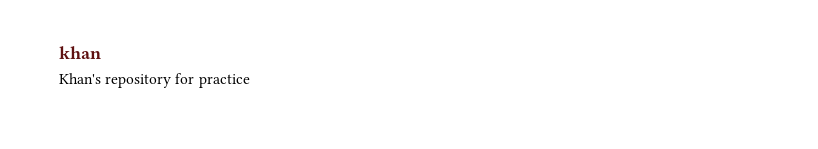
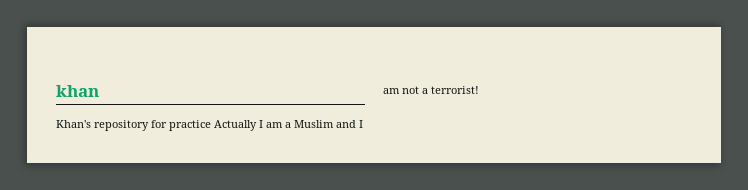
(250, 81) none -> [214,120,363,131] [383,86,479,94] Actually I am a Muslim and I am not a terrorist!

